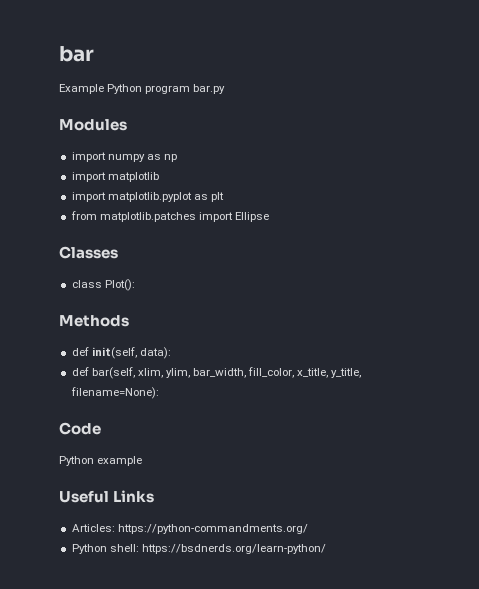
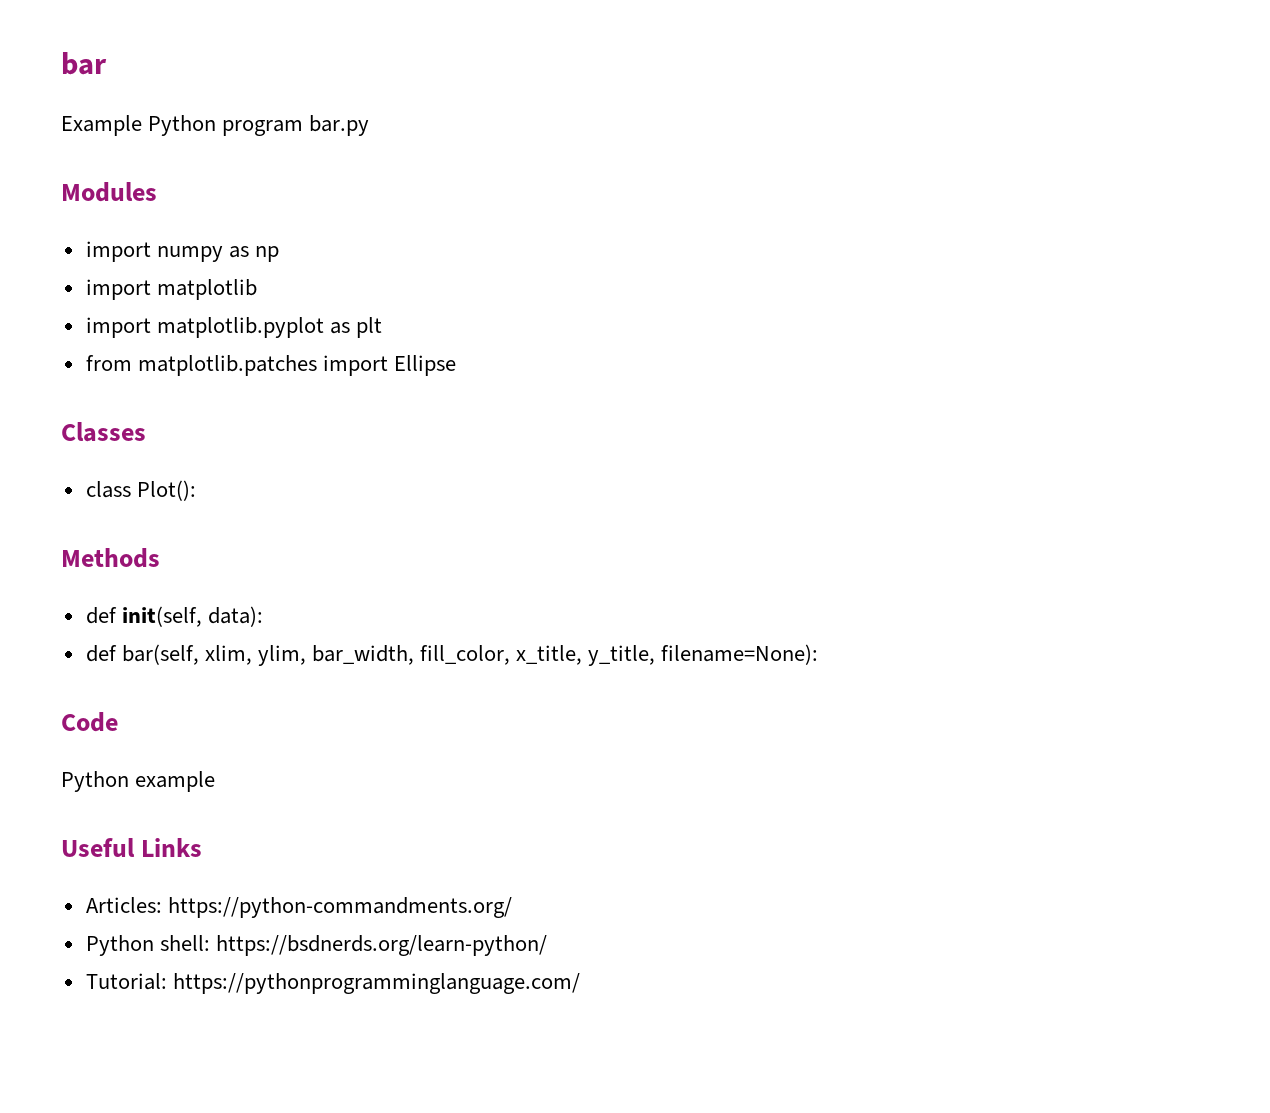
(326, 549) none -> [85,973,580,994] // Tutorial: https://pythonprogramminglanguage.com/

